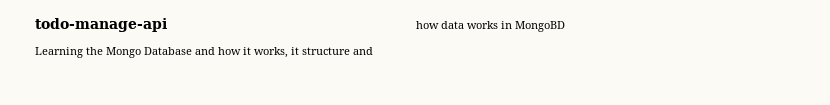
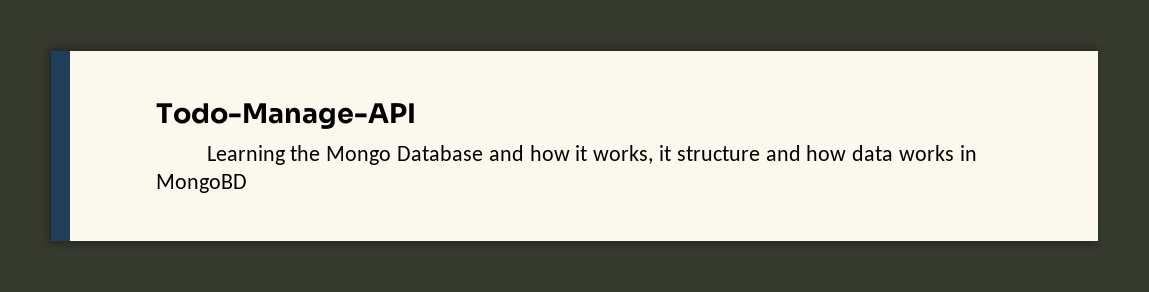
[35,18,167,32] todo-manage-api -> [156,103,416,129] Todo-Manage-API

